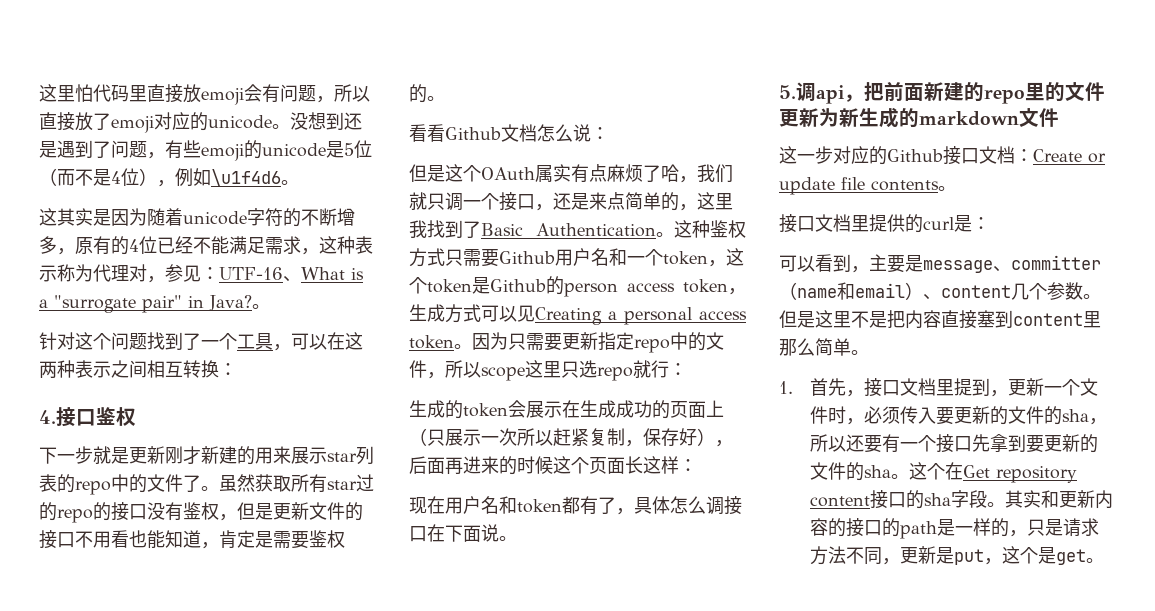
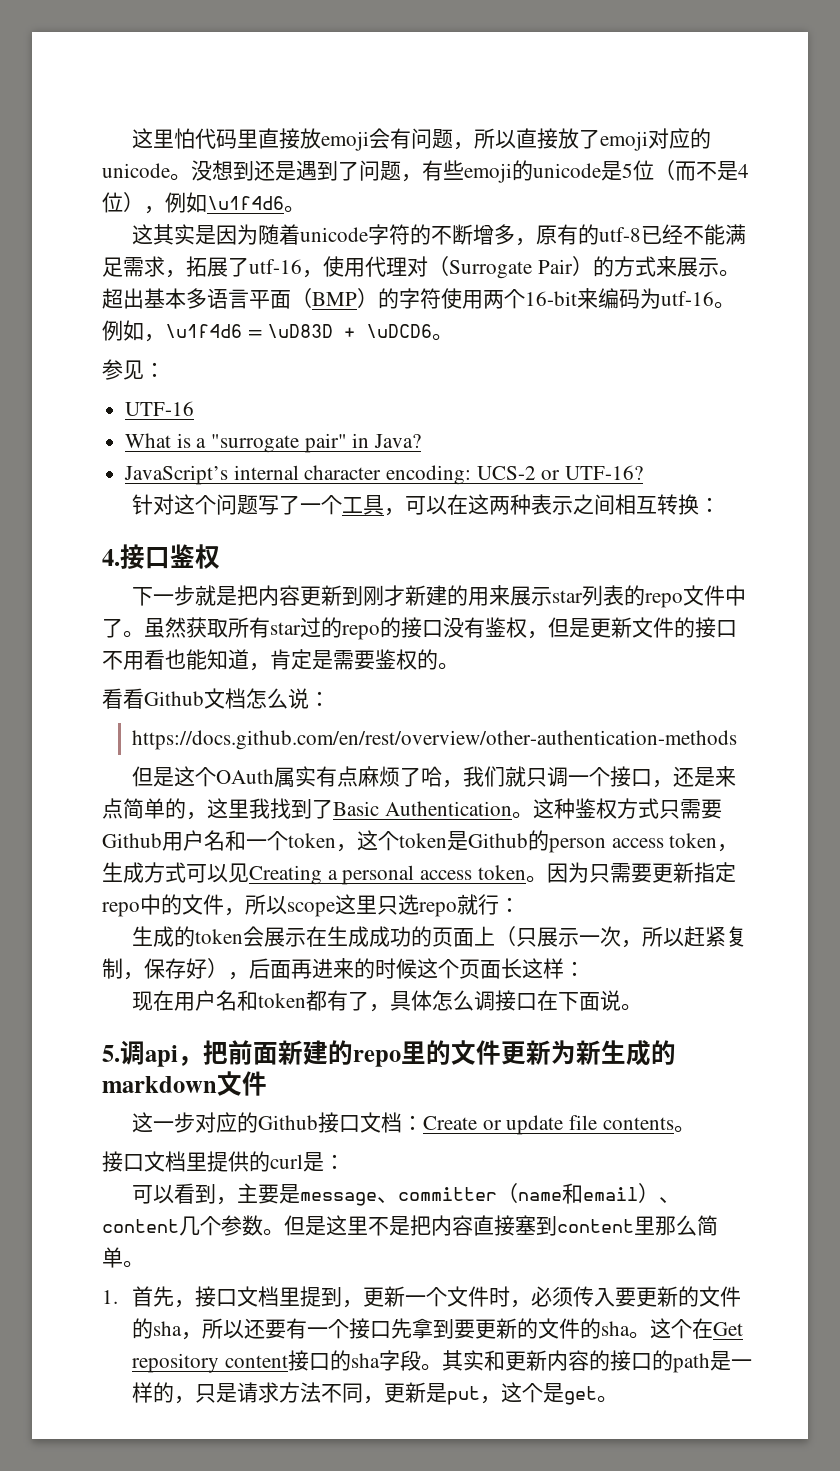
[129,236,157,254] 4位 -> [599,227,642,242] utf-8
[319,236,373,254] [39,264,165,283] 这种表示称为代理对， -> [186,256,740,279] [102,288,735,309] [102,320,454,342] 拓展了utf-16，使用代理对（Surrogate Pair）的方式来展示。超出基本多语言平面（BMP）的字符使用两个16-bit来编码为utf-16。例如，\u1f4d6 = \uD83D + \uDCD6。 //
(219, 273) none -> (165, 369) //
[283,276,301,282] 、 -> (195, 408) //
[252,304,270,309] 。 -> [124,465,644,485] // JavaScript’s internal character encoding: UCS-2 or UTF-16?
[147,332,183,350] 找到 -> [258,495,280,515] 写
[129,446,165,464] 更新 -> [237,585,364,606] 把内容更新到
[111,474,183,493] 中的文件 -> [683,585,747,606] 文件中
(609, 133) none -> [132,730,738,750] // https://docs.github.com/en/rest/overview/other-authentication-methods
(517, 437) none -> [621,940,643,948] ，

